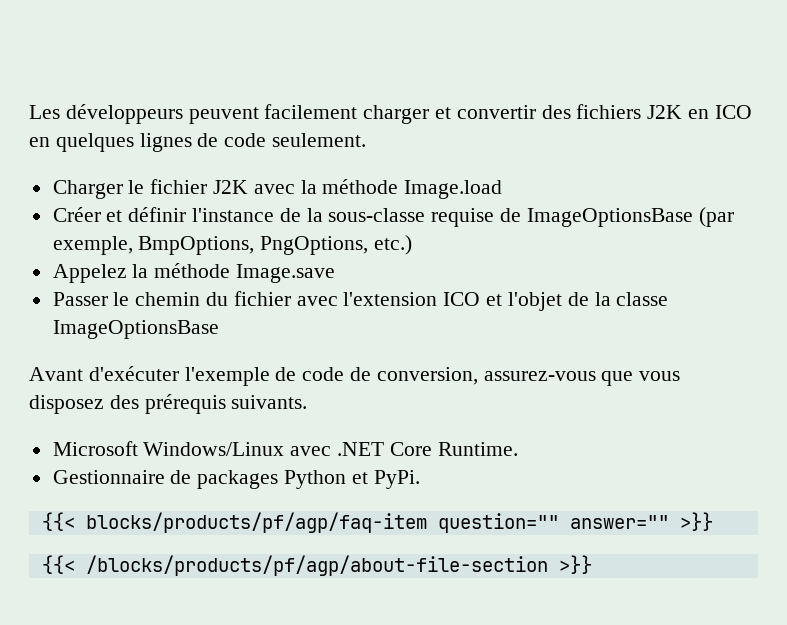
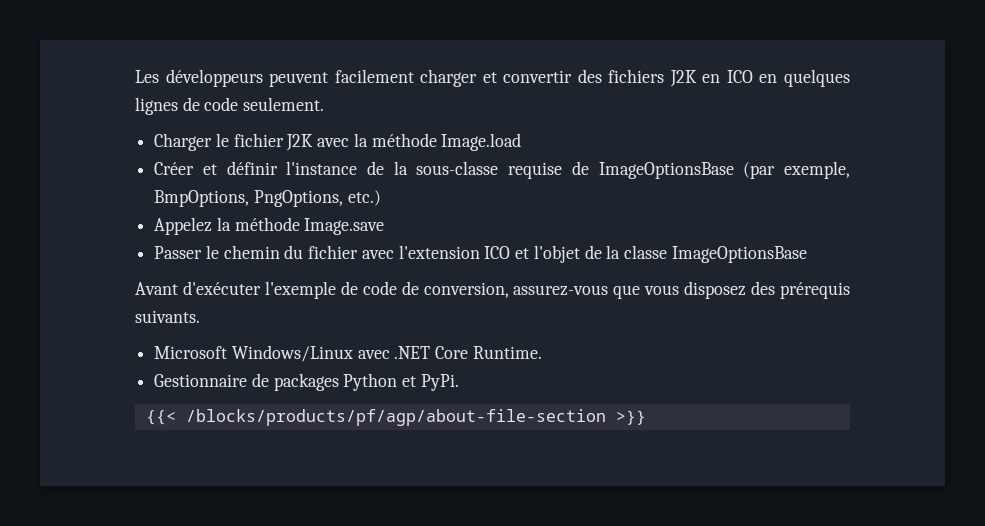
[41,512,713,533] // {{< blocks/products/pf/agp/faq-item question="" answer="" >}} -> (459, 382) none

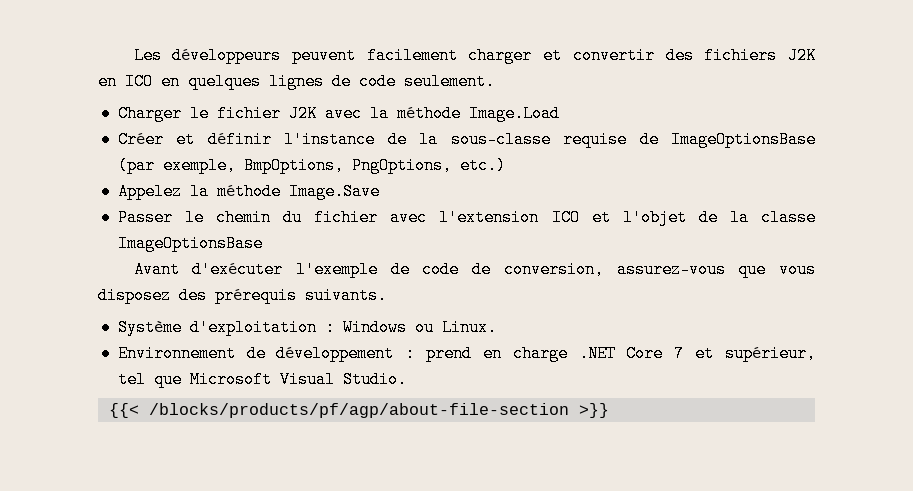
[441,133,522,151] Image.load -> [468,105,560,122] Image.Load
[304,218,385,235] Image.save -> [288,183,380,200] Image.Save
[154,345,542,362] [154,373,459,391] Microsoft Windows/Linux avec .NET Core Runtime. // Gestionnaire de packages Python et PyPi. -> [117,319,497,336] [117,345,816,362] [117,371,407,388] Système d'exploitation : Windows ou Linux. // Environnement de développement : prend en charge .NET Core 7 et supérieur, tel que Microsoft Visual Studio.

